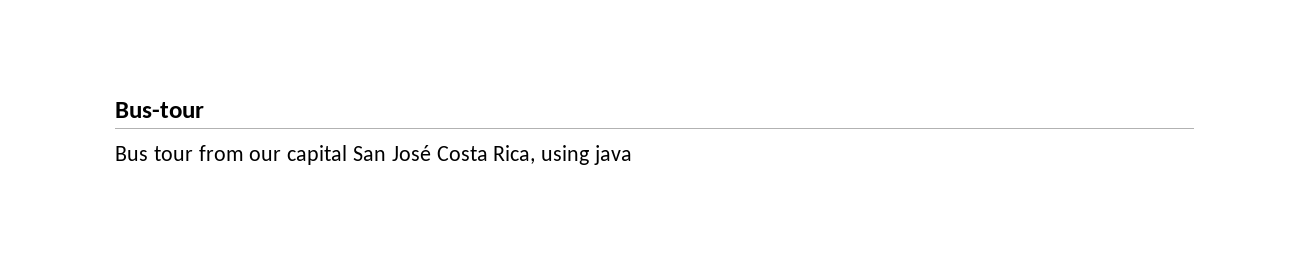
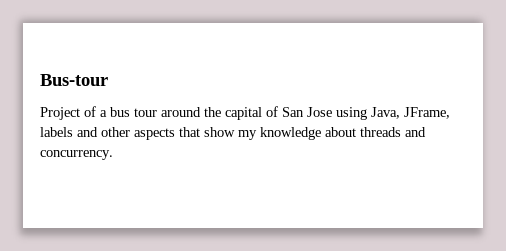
[115,145,633,165] Bus tour from our capital San José Costa Rica, using java -> [40,106,450,120] [40,127,426,140] [40,150,113,160] Project of a bus tour around the capital of San Jose using Java, JFrame, labels and other aspects that show my knowledge about threads and concurrency.

